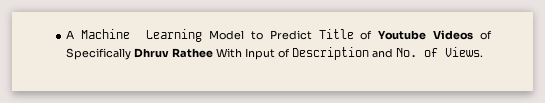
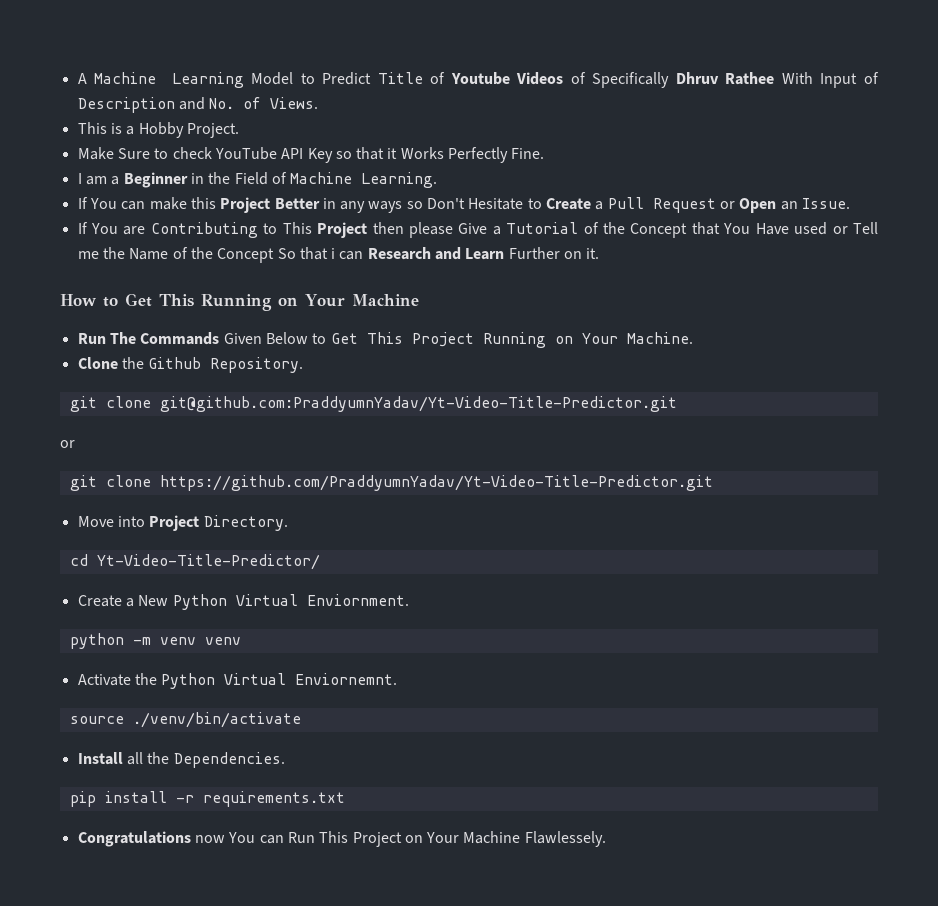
(484, 52) none -> [77,122,239,138] [77,147,545,163] [77,172,438,188] [77,197,851,213] [77,222,878,238] [77,247,600,263] [60,293,419,311] [77,332,693,348] [77,357,304,373] [69,396,677,412] [60,440,75,448] [69,475,713,491] [77,515,288,531] [69,554,320,570] [77,594,409,610] [69,633,241,649] [77,673,398,689] [69,712,301,728] [77,752,285,768] [69,791,345,807] [77,831,606,847] // This is a Hobby Project. // Make Sure to check YouTube API Key so that it Works Perfectly Fine. // I am a Beginner in the Field of Machine Learning. // If You can make this Project Better in any ways so Don't Hesitate to Create a Pull Request or Open an Issue. // If You are Contributing to This Project then please Give a Tutorial of the Concept that You Have used or Tell me the Name of the Concept So that i can Research and Learn Further on it. // How to Get This Running on Your Machine // Run The Commands Given Below to Get This Project Running on Your Machine. // Clone the Github Repository. // git clone git@github.com:PraddyumnYadav/Yt-Video-Title-Predictor.git // or // git clone https://github.com/PraddyumnYadav/Yt-Video-Title-Predictor.git // Move into Project Directory. // cd Yt-Video-Title-Predictor/ // Create a New Python Virtual Enviornment. // python -m venv venv // Activate the Python Virtual Enviornemnt. // source ./venv/bin/activate // Install all the Dependencies. // pip install -r requirements.txt // Congratulations now You can Run This Project on Your Machine Flawlessely.

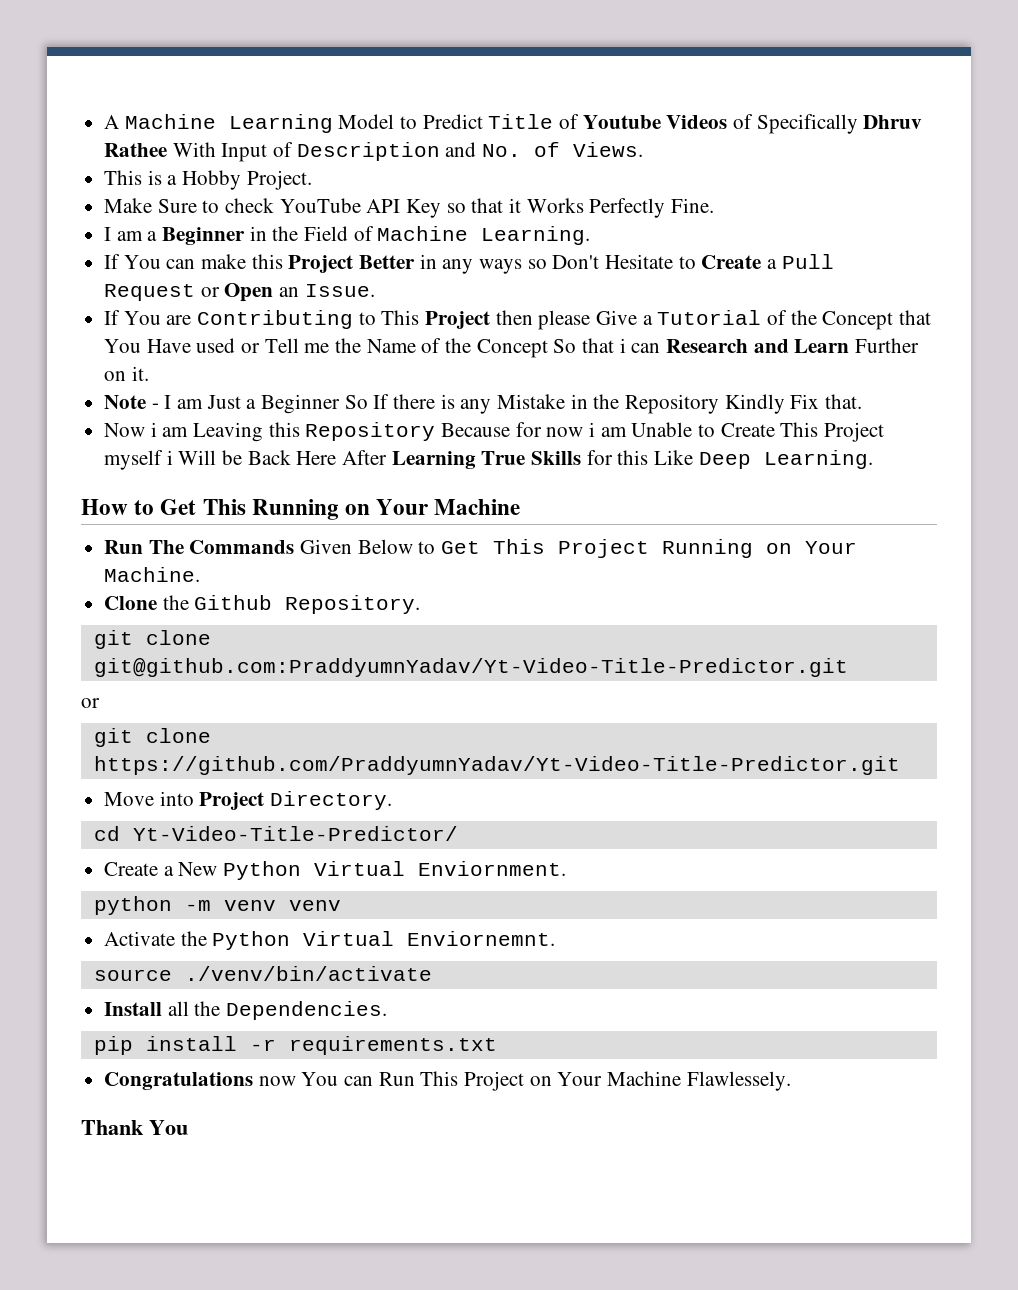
(600, 253) none -> [104,394,863,414] [104,422,885,442] [104,450,873,470] // Note - I am Just a Beginner So If there is any Mistake in the Repository Kindly Fix that. // Now i am Leaving this Repository Because for now i am Unable to Create This Project myself i Will be Back Here After Learning True Skills for this Like Deep Learning.
(606, 839) none -> [81,1120,188,1135] // Thank You

